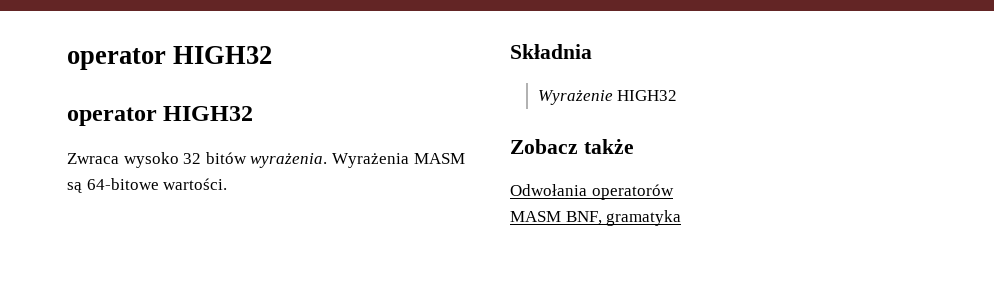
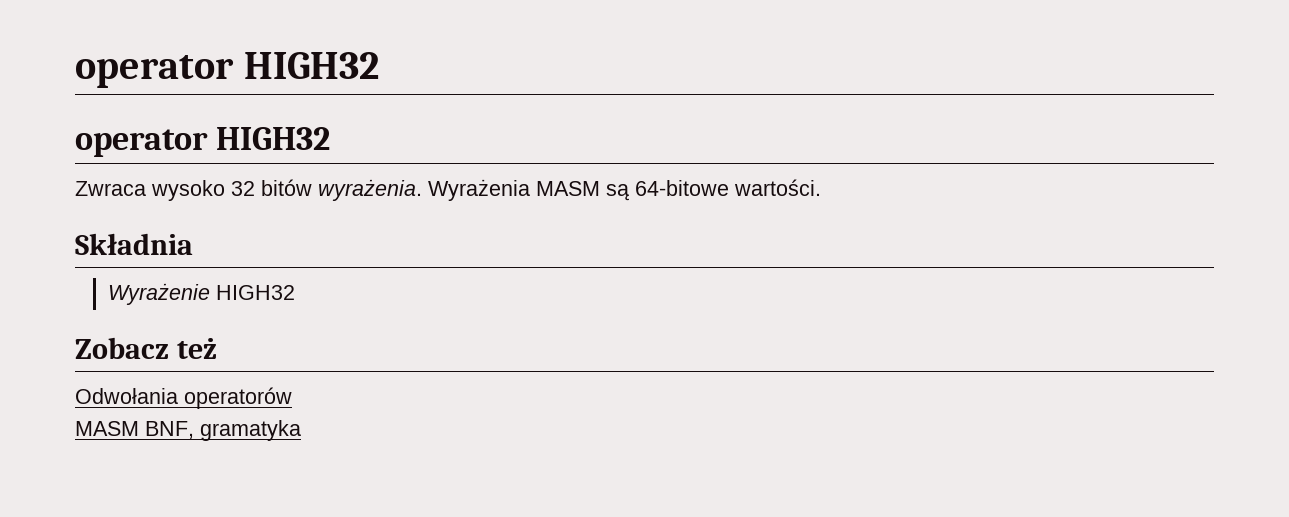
[583,139,634,154] także -> [176,338,217,359] też

